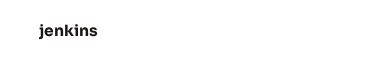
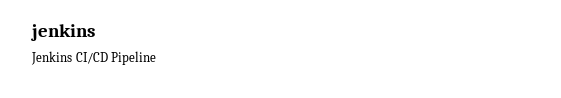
(98, 32) none -> [31,51,157,65] // Jenkins CI/CD Pipeline

